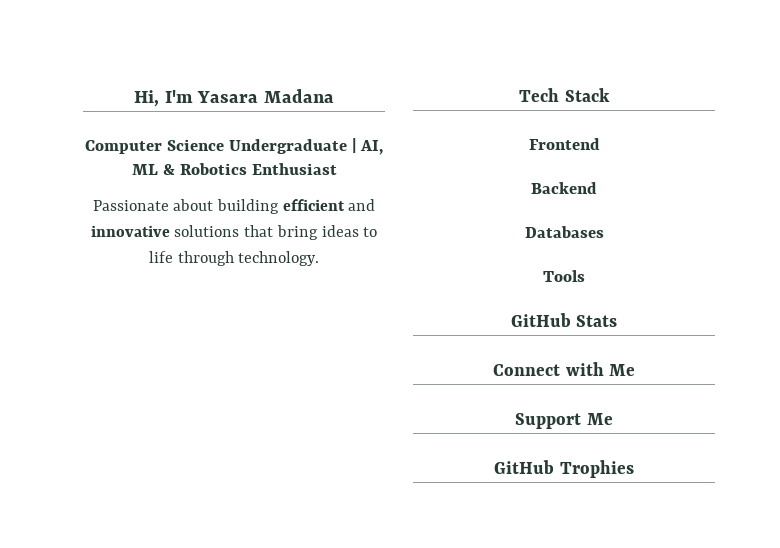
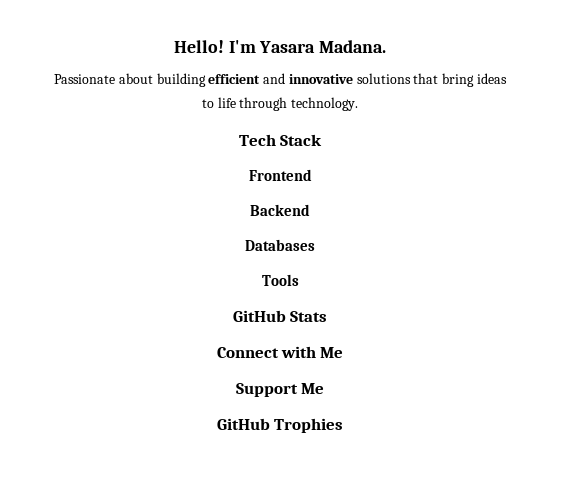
[134,90,160,107] Hi, -> [173,40,224,53] Hello!
[263,89,334,103] [84,138,384,155] [131,163,337,175] Madana // Computer Science Undergraduate | AI, ML & Robotics Enthusiast -> [319,40,387,53] Madana.

